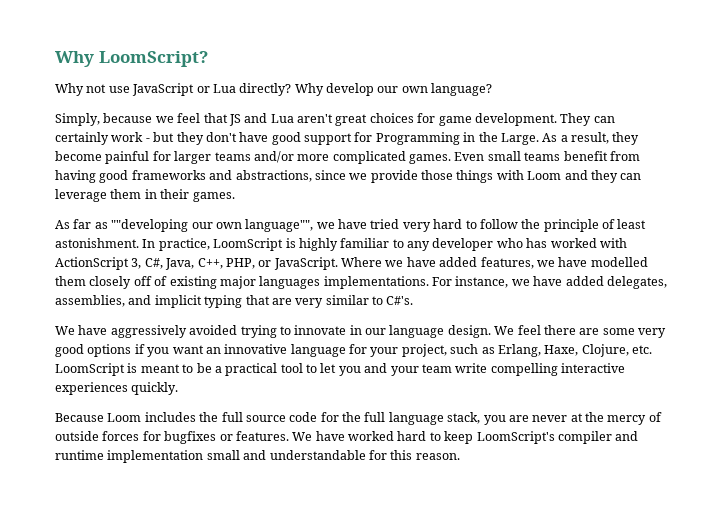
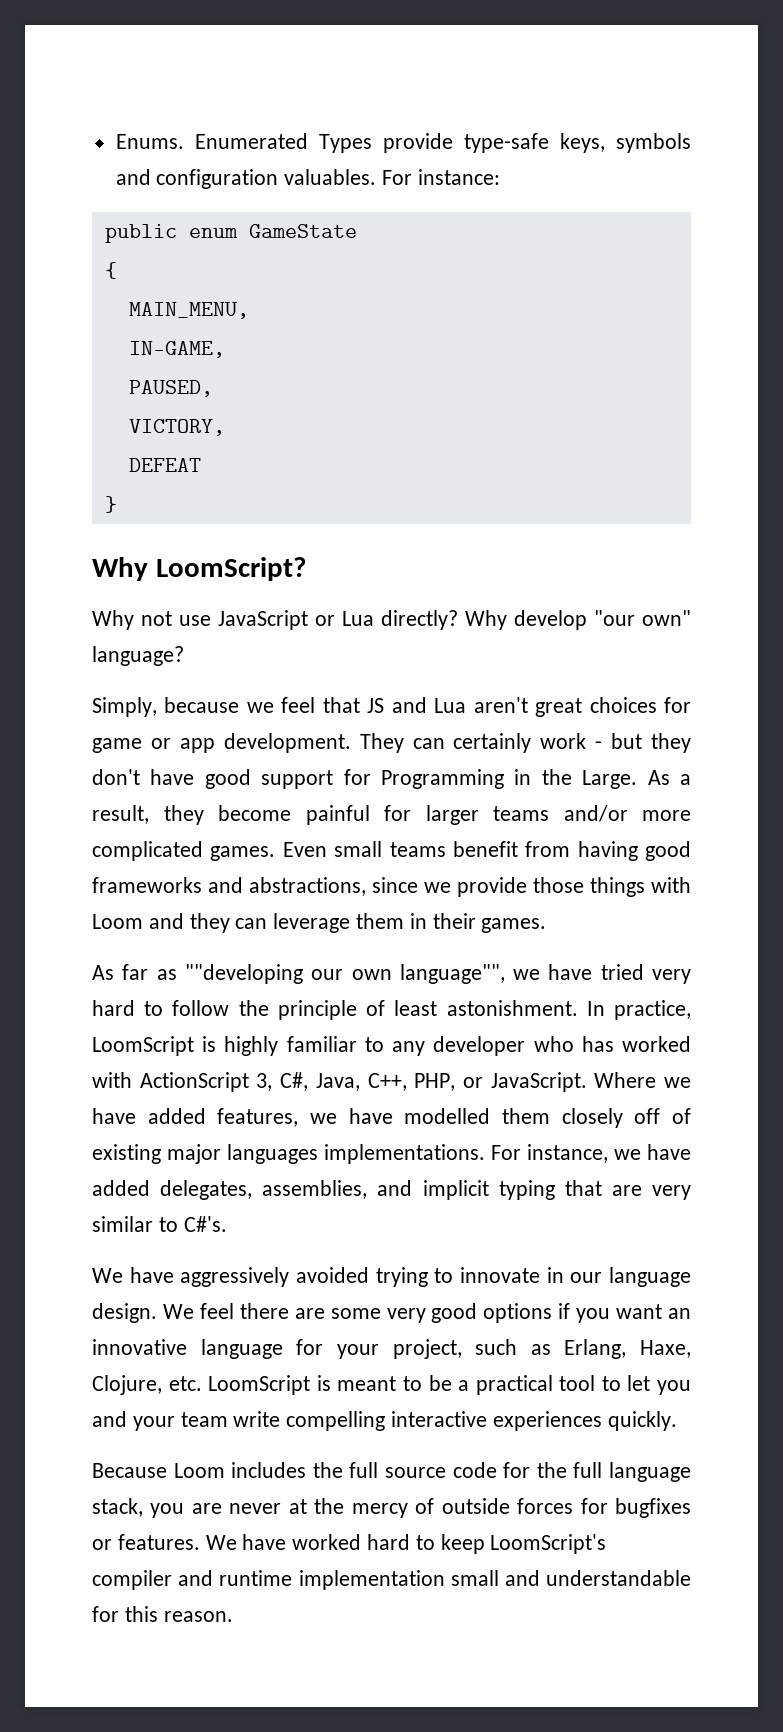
(55, 59) none -> [115,133,691,153] [115,169,500,189] [104,224,357,243] [104,262,117,279] [128,302,249,319] [128,341,225,358] [128,380,213,397] [128,419,225,436] [128,458,201,472] [104,496,117,513] Enums. Enumerated Types provide type-safe keys, symbols and configuration valuables. For instance: // public enum GameState // { // MAIN_MENU, // IN-GAME, // PAUSED, // VICTORY, // DEFEAT // } //
[377,86,428,93] our own -> [594,610,691,626] "our own"
(472, 121) none -> [150,738,215,753] or app

